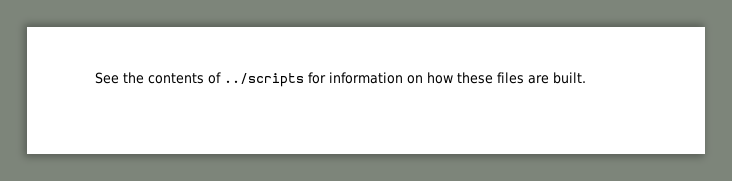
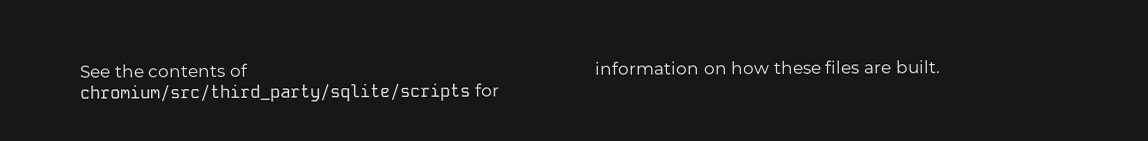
[224,73,304,87] ../scripts -> [80,82,471,103] chromium/src/third_party/sqlite/scripts

